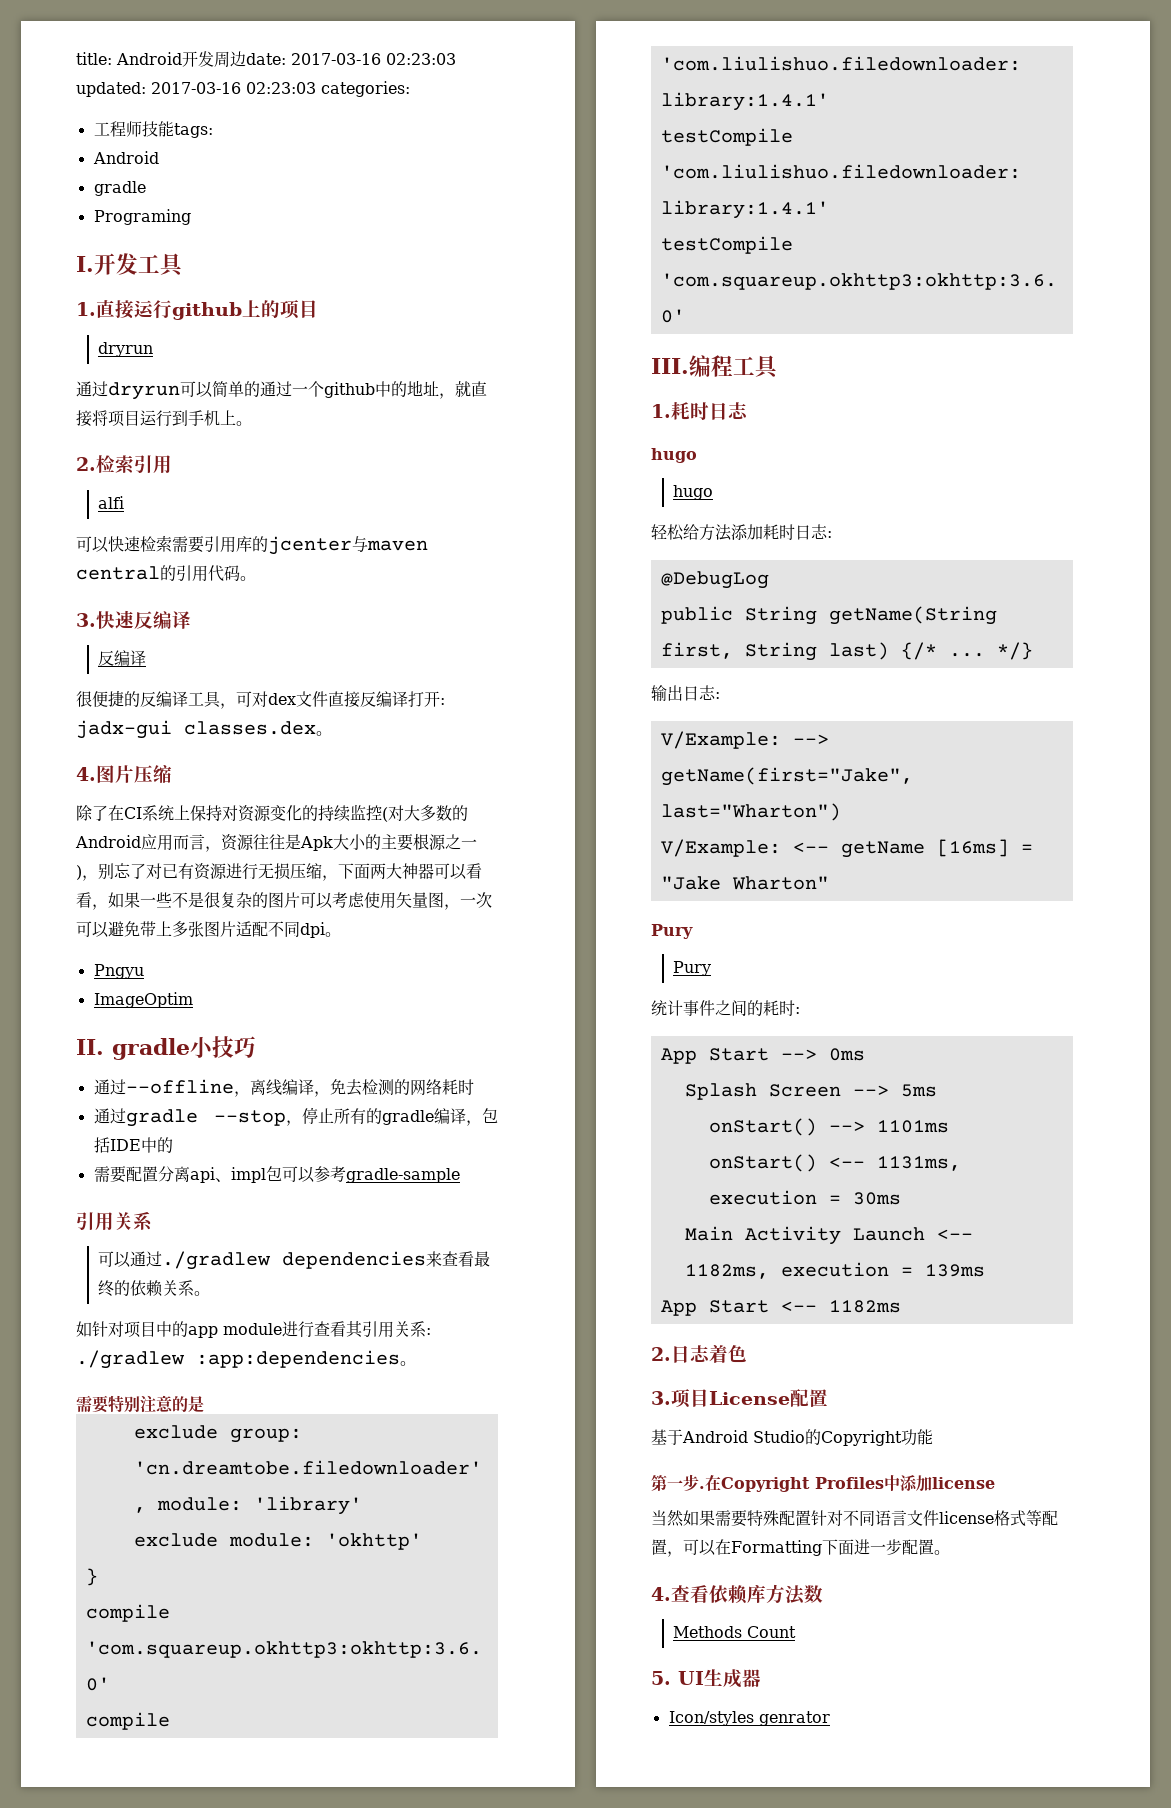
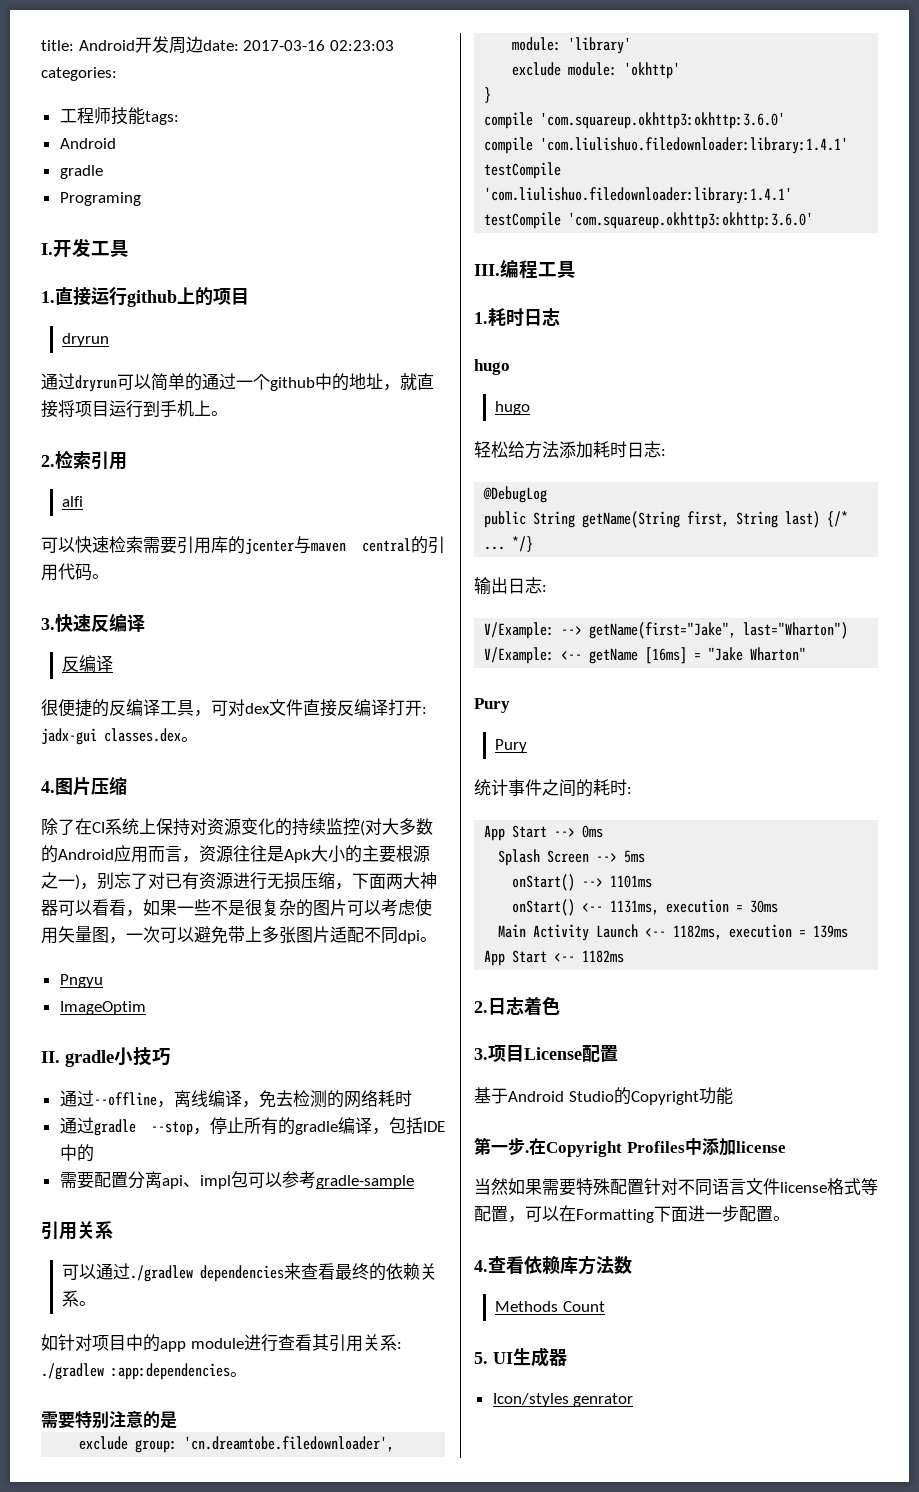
[76,82,316,97] updated: 2017-03-16 02:23:03 -> (394, 45) none

